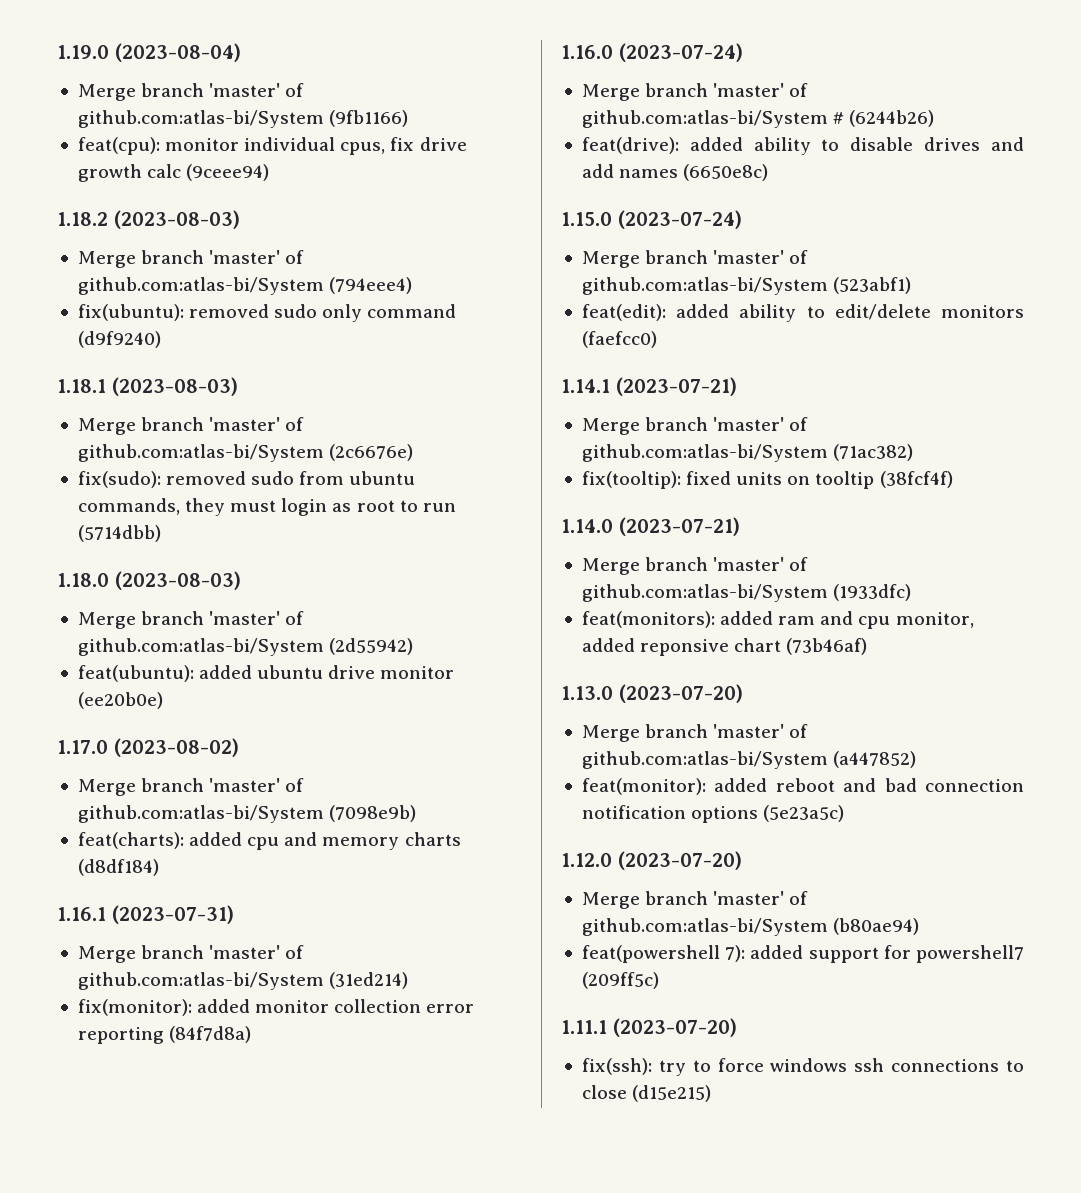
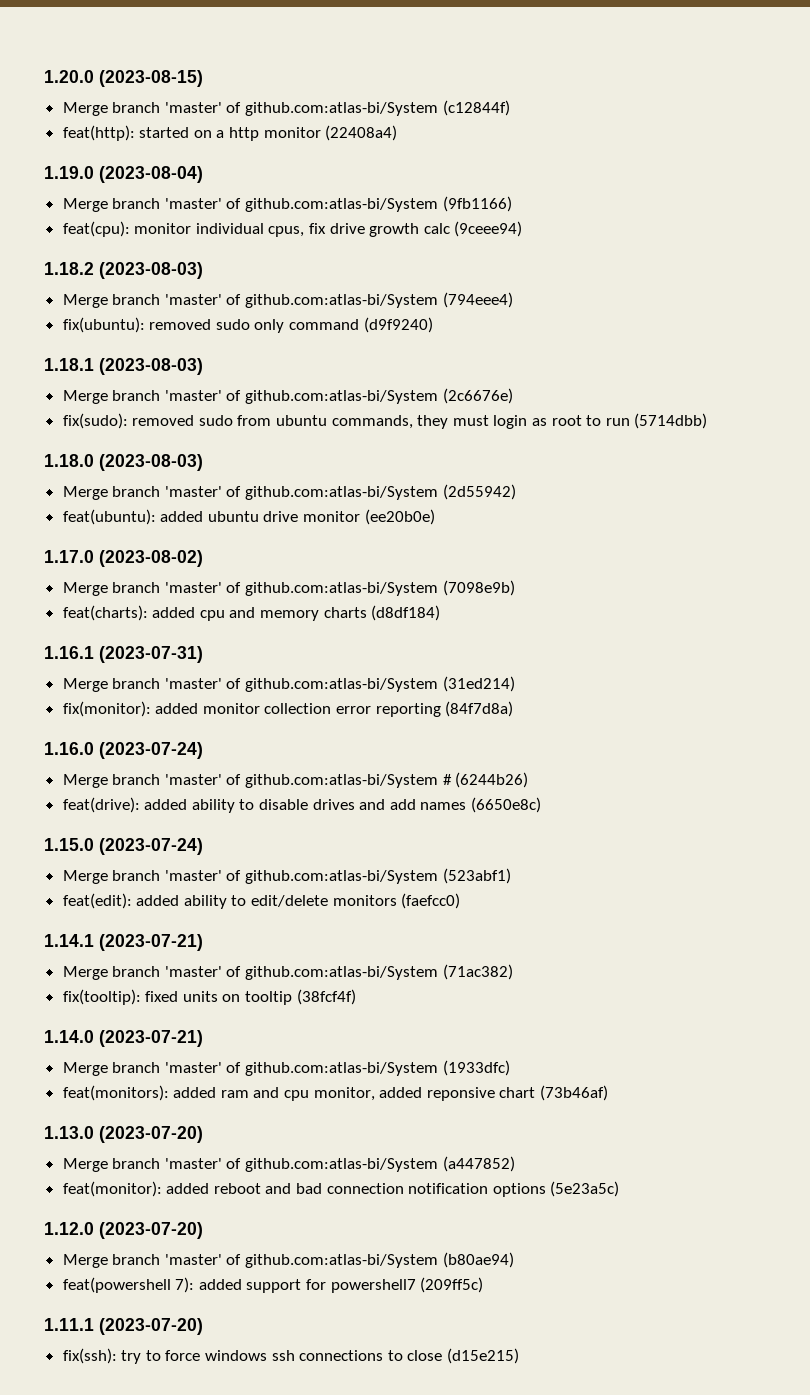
(57, 52) none -> [44,70,203,87] [62,100,510,116] [62,125,398,141] 1.20.0 (2023-08-15) // Merge branch 'master' of github.com:atlas-bi/System (c12844f) // feat(http): started on a http monitor (22408a4) //

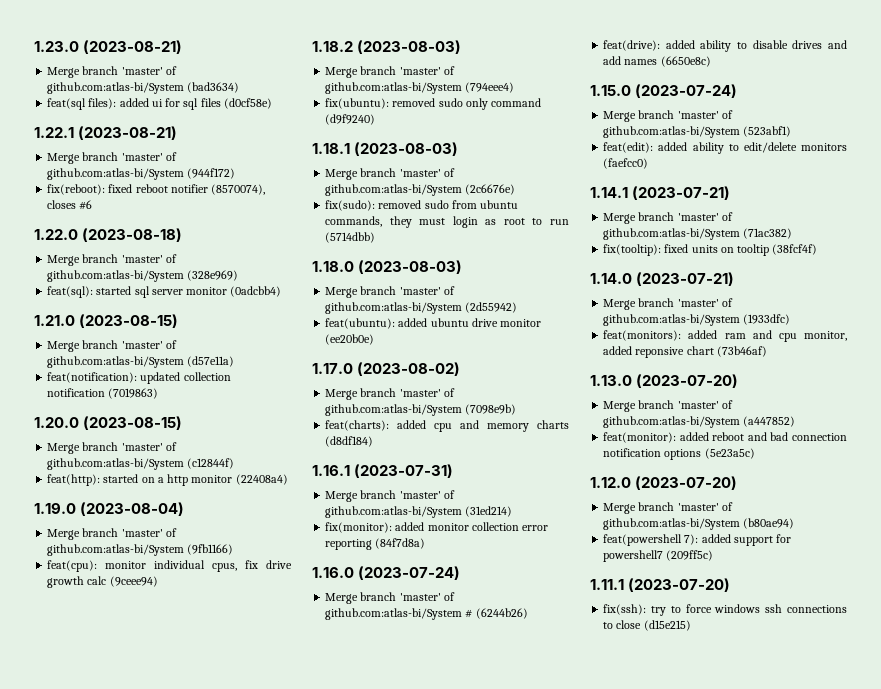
(44, 76) none -> [34,40,183,54] [47,66,177,78] [47,82,240,94] [47,98,272,110] [34,126,178,140] [47,152,177,164] [47,168,236,180] [47,184,266,195] [47,200,93,210] [34,228,183,242] [47,254,177,266] [47,270,239,282] [47,286,282,298] [34,314,179,328] [47,340,177,352] [47,356,235,368] [47,372,231,384] [47,388,159,399] 1.23.0 (2023-08-21) // Merge branch 'master' of github.com:atlas-bi/System (bad3634) // feat(sql files): added ui for sql files (d0cf58e) // 1.22.1 (2023-08-21) // Merge branch 'master' of github.com:atlas-bi/System (944f172) // fix(reboot): fixed reboot notifier (8570074), closes #6 // 1.22.0 (2023-08-18) // Merge branch 'master' of github.com:atlas-bi/System (328e969) // feat(sql): started sql server monitor (0adcbb4) // 1.21.0 (2023-08-15) // Merge branch 'master' of github.com:atlas-bi/System (d57e11a) // feat(notification): updated collection notification (7019863) //

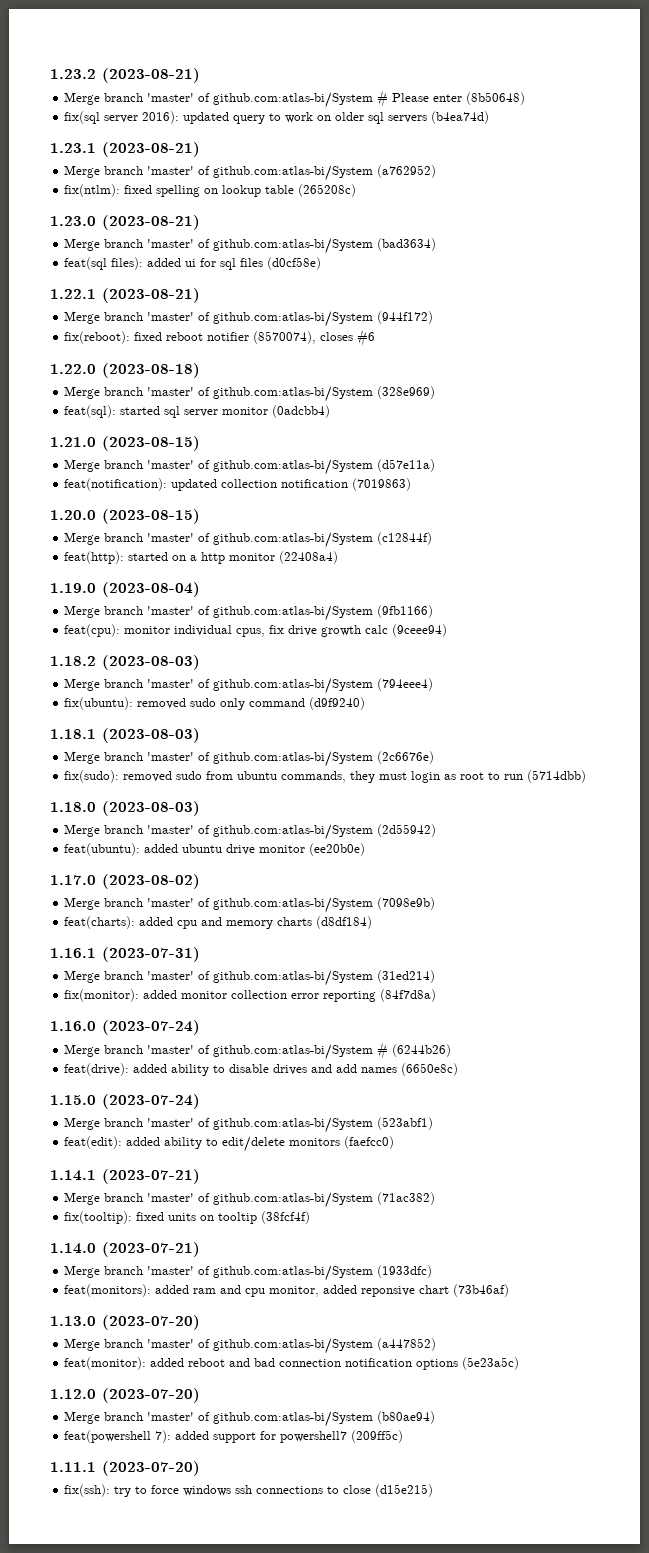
(34, 46) none -> [50,68,200,83] [64,90,526,108] [64,111,490,124] [50,142,200,157] [64,165,437,181] [64,184,357,197] 1.23.2 (2023-08-21) // Merge branch 'master' of github.com:atlas-bi/System # Please enter (8b50648) // fix(sql server 2016): updated query to work on older sql servers (b4ea74d) // 1.23.1 (2023-08-21) // Merge branch 'master' of github.com:atlas-bi/System (a762952) // fix(ntlm): fixed spelling on lookup table (265208c) //

